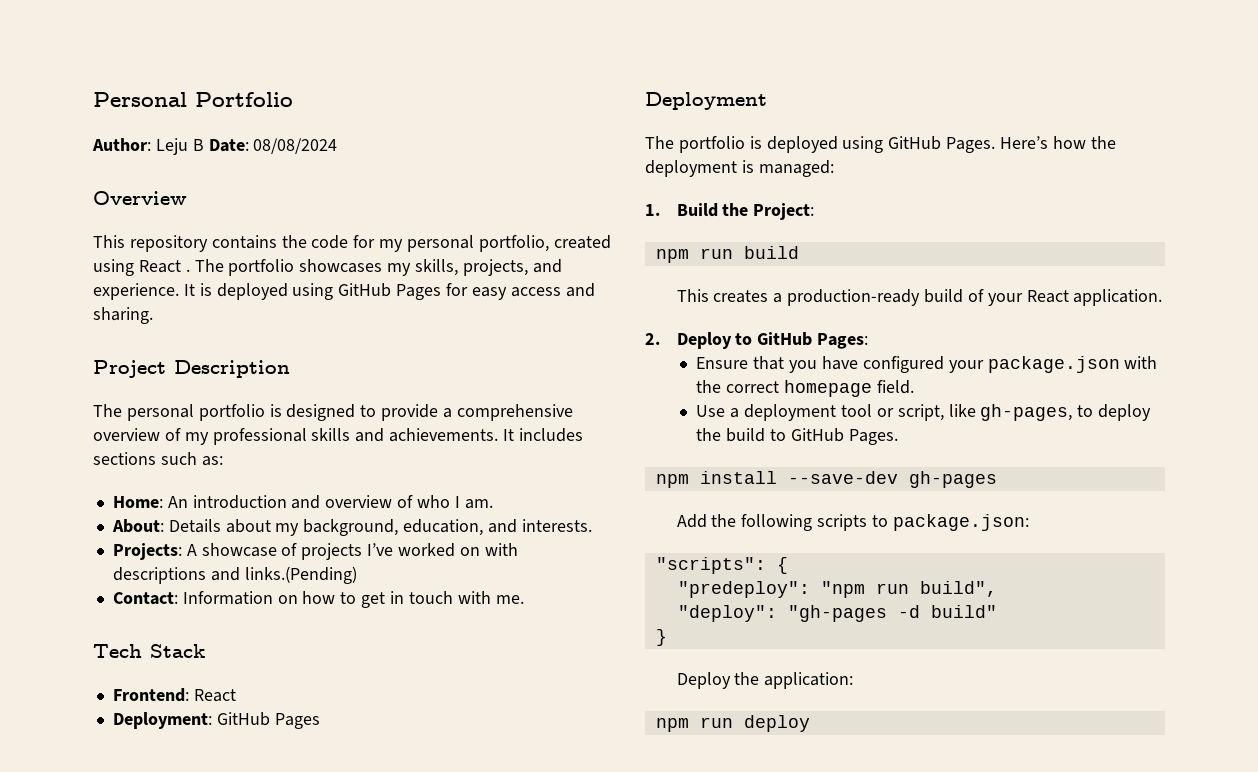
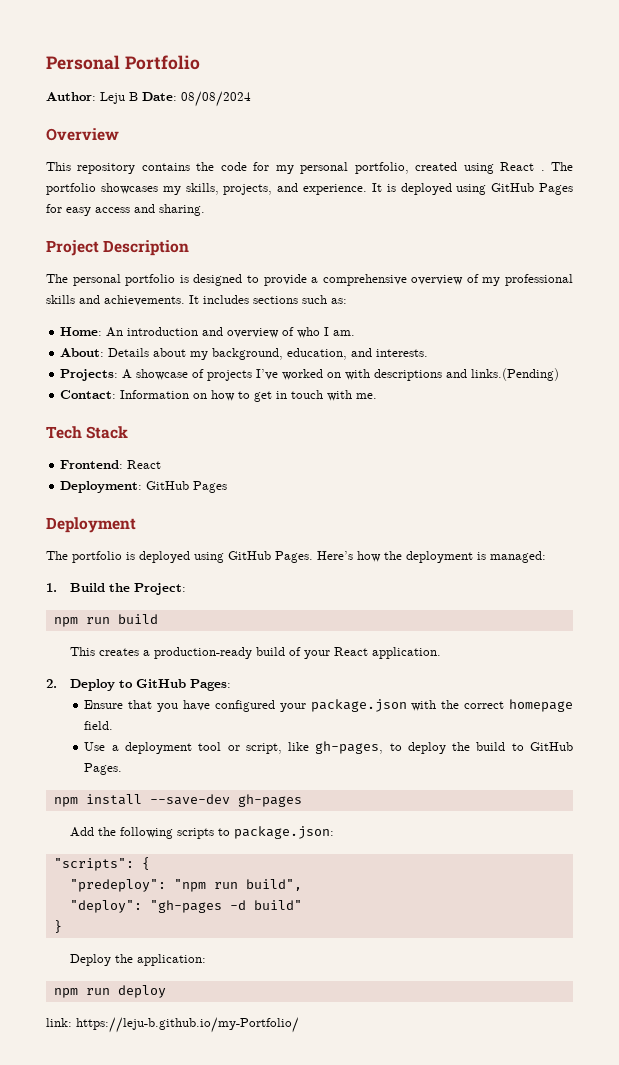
(810, 723) none -> [46,1017,299,1033] // link: https://leju-b.github.io/my-Portfolio/

